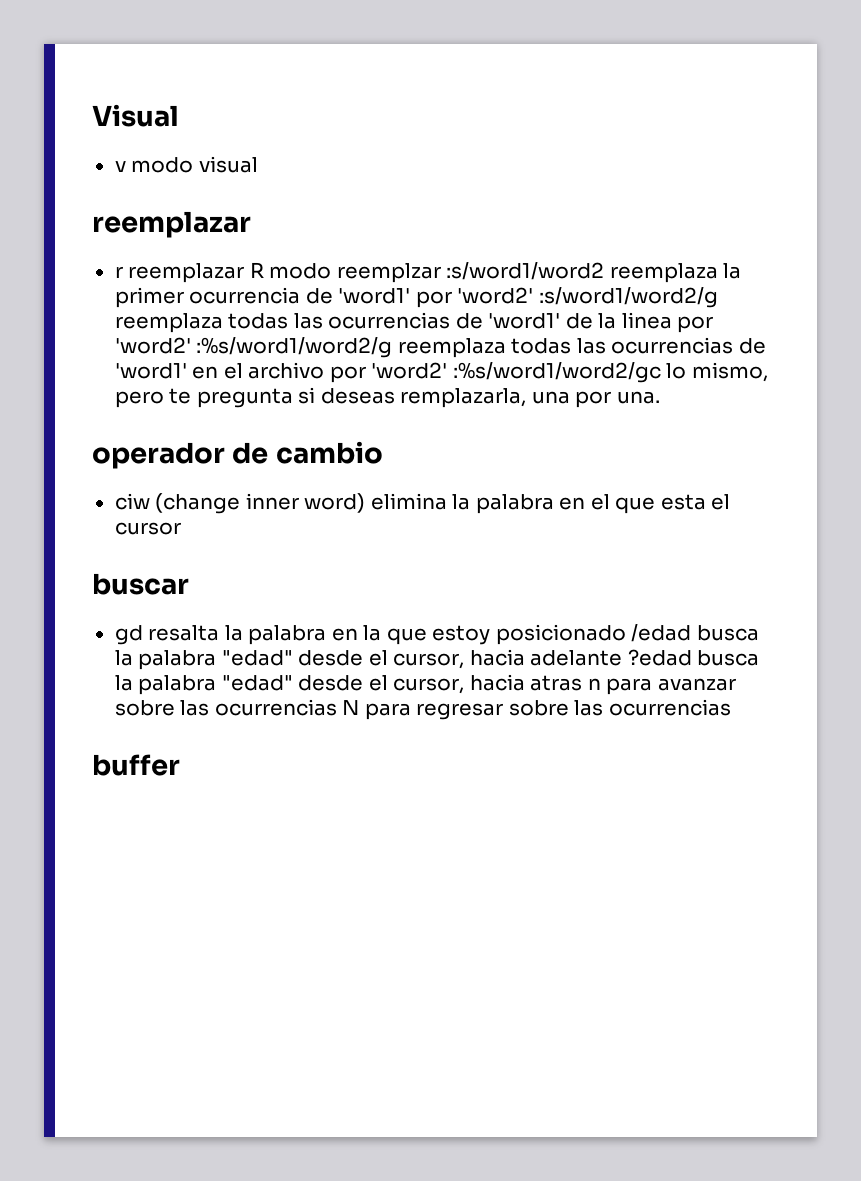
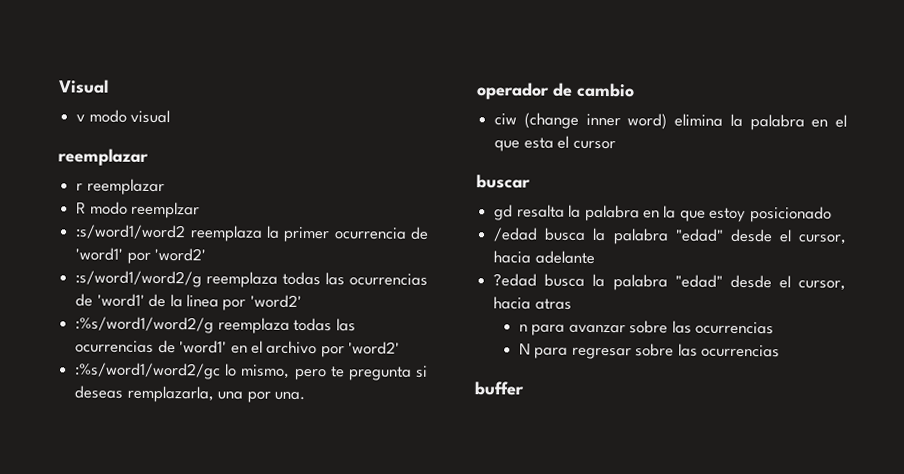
(245, 273) none -> (165, 187) //
(441, 273) none -> (201, 210) //
(534, 295) none -> (207, 254) //
(191, 345) none -> (302, 301) //
(448, 370) none -> (401, 348) //
(626, 634) none -> (832, 214) //
(623, 658) none -> (595, 257) //
(583, 683) none -> (572, 304) //
(337, 707) none -> (775, 328) //

